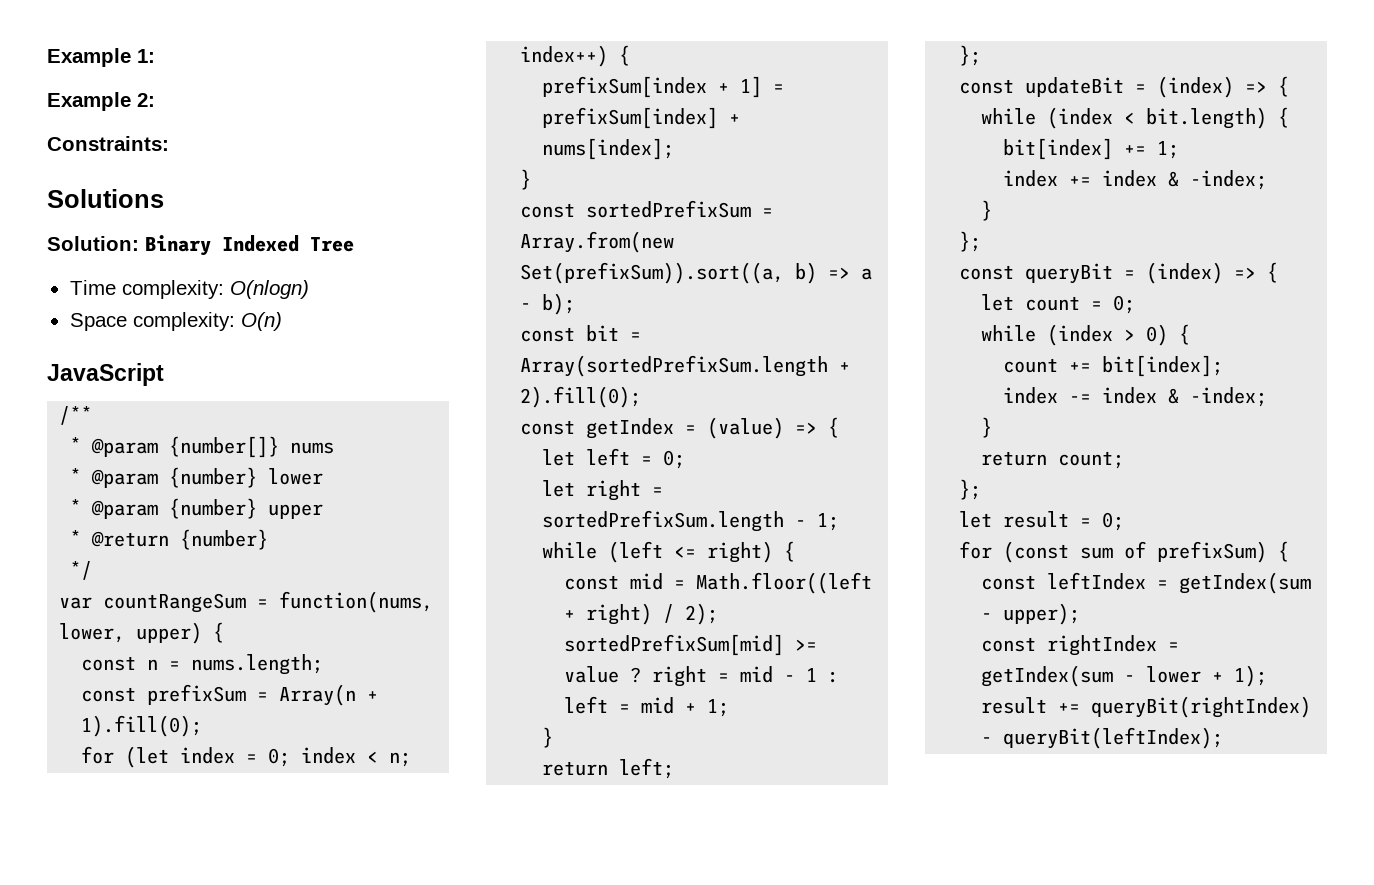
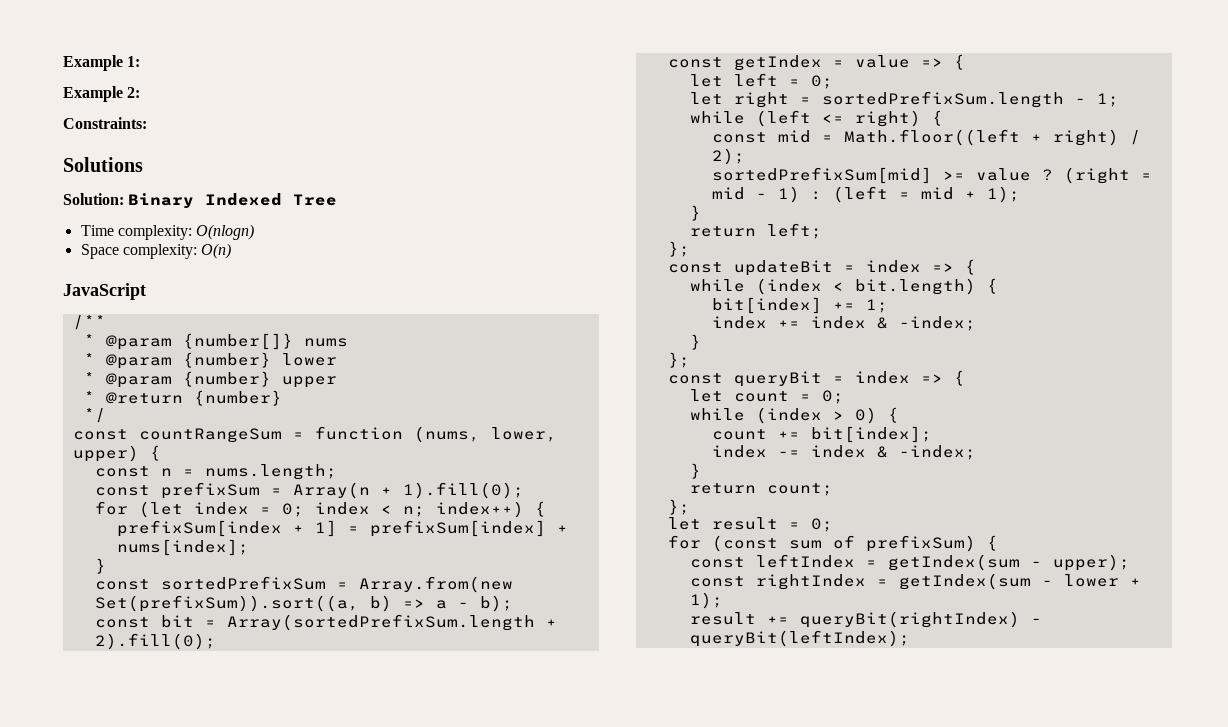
[59,597,93,609] var -> [72,429,128,440] const
[279,591,434,613] function(nums, -> [314,426,480,443] function (nums,
[707,417,785,439] (value) -> [854,55,910,68] value
[652,666,708,687] right -> [1063,167,1130,184] (right
[806,668,840,683] [564,696,609,714] 1 : left -> [777,186,888,203] 1) : (left
[707,699,730,717] 1; -> [986,186,1020,203] 1);
[1157,76,1235,98] (index) -> [865,260,921,273] index
[1146,262,1224,284] (index) -> [854,371,910,384] index

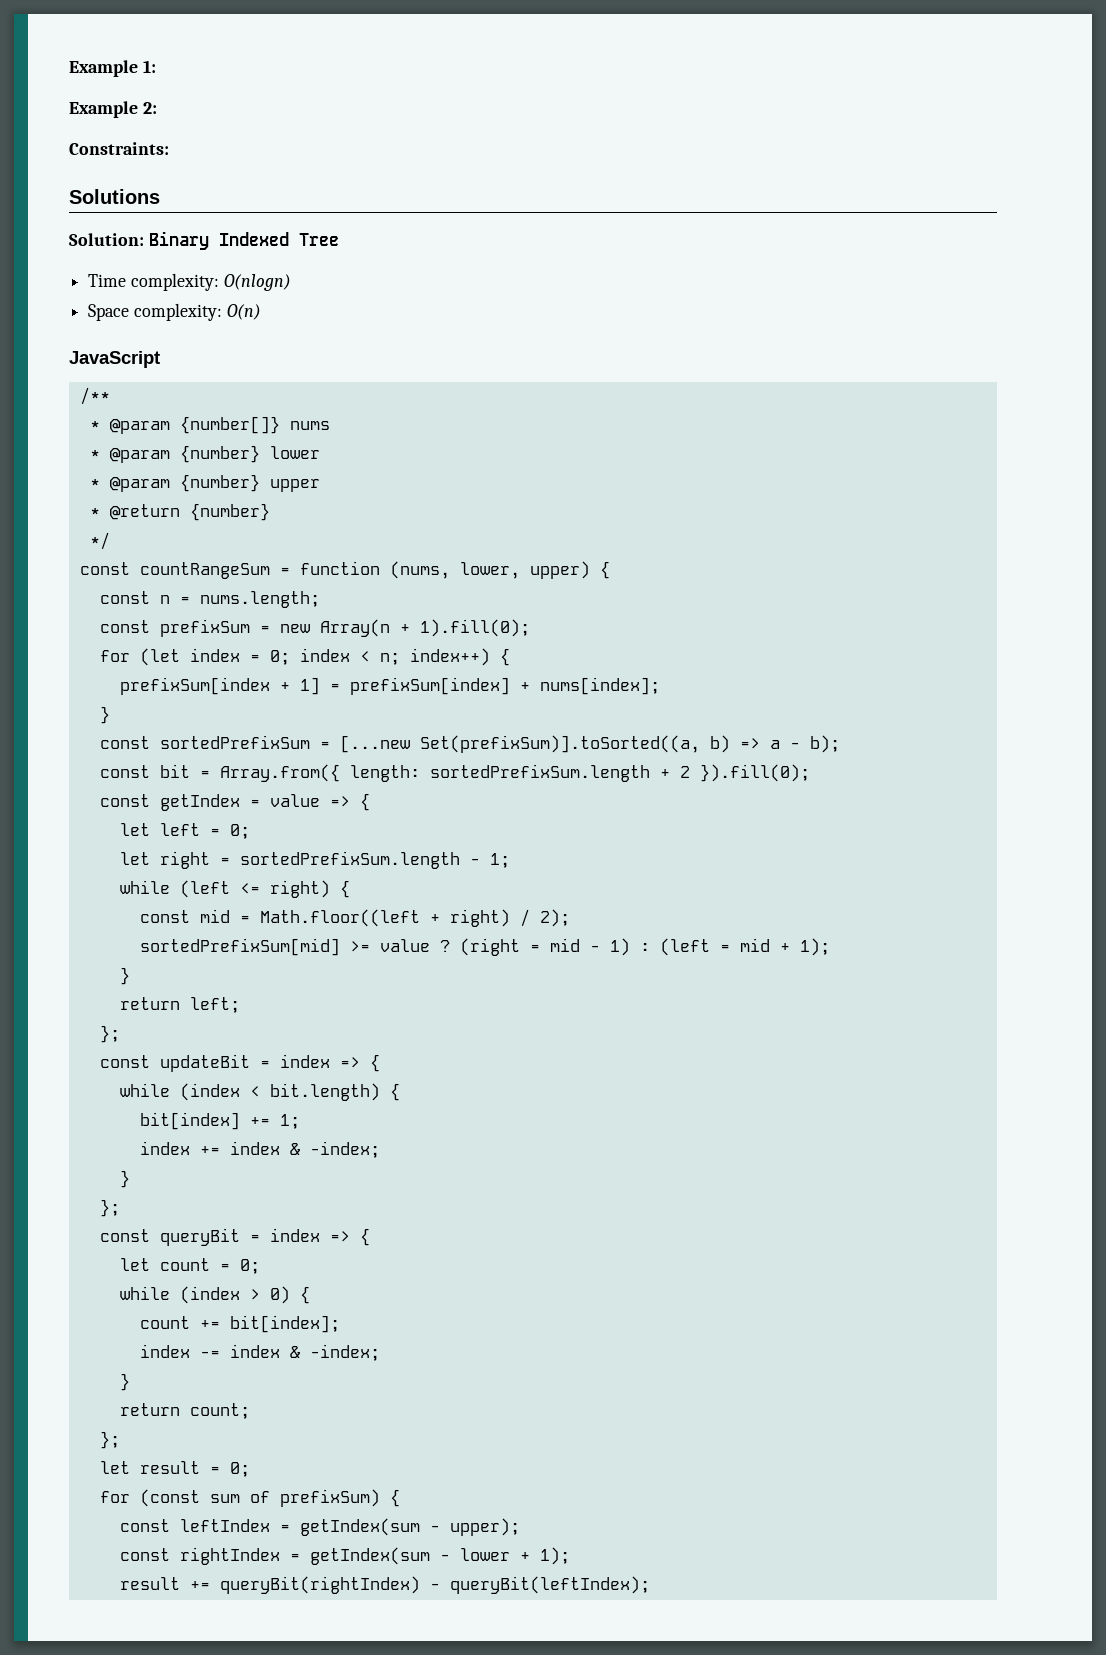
(282, 491) none -> [279,624,310,633] new
[358,576,513,593] [94,595,359,612] Array.from(new Set(prefixSum)).sort((a, -> [339,735,700,753] [...new Set(prefixSum)].toSorted((a,
[226,614,557,631] [94,633,216,650] Array(sortedPrefixSum.length + 2).fill(0); -> [219,764,810,782] Array.from({ length: sortedPrefixSum.length + 2 }).fill(0);

